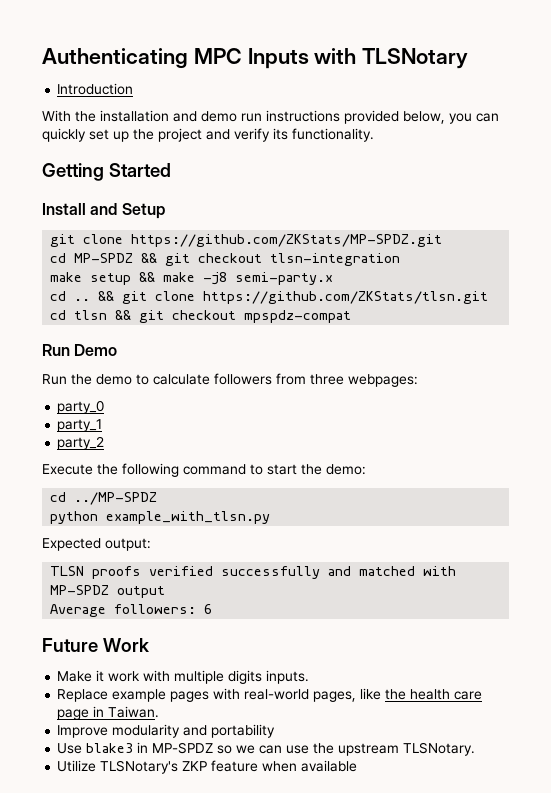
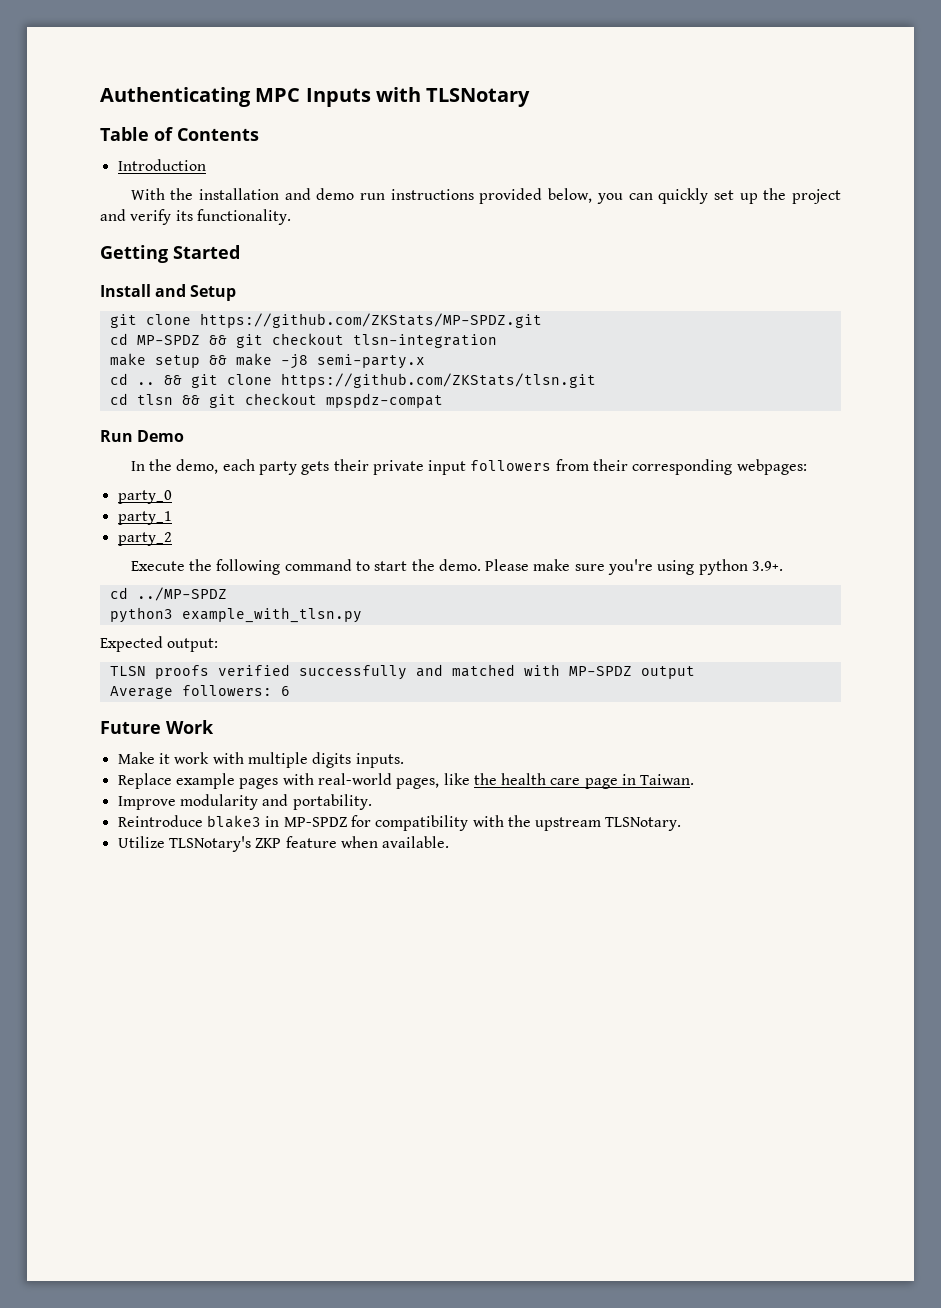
(469, 58) none -> [100,127,259,141] // Table of Contents
[42,373,344,385] Run the demo to calculate followers from three -> [130,459,733,475] In the demo, each party gets their private input followers from their corresponding
[326,464,366,475] demo: -> [438,559,784,575] demo. Please make sure you're using python 3.9+.
[50,511,99,524] python -> [109,607,173,623] python3
[211,724,276,738] [57,743,83,754] portability // Use -> [292,794,372,810] [117,815,203,827] portability. // Reintroduce
[217,745,310,754] so we can use -> [350,815,504,831] for compatibility with
[301,760,358,772] available -> [382,836,450,848] available.

